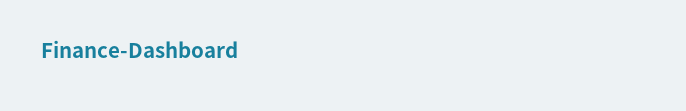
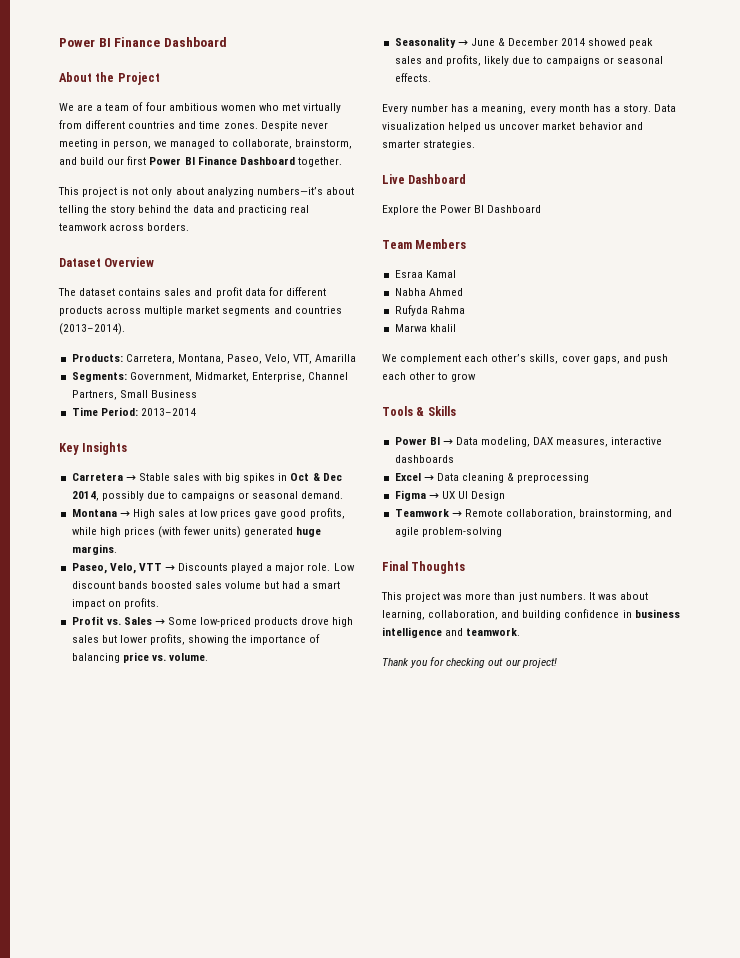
[41,40,238,58] Finance-Dashboard -> [59,37,227,47] [59,72,160,85] [59,102,342,113] [59,120,328,131] [59,139,352,149] [59,156,342,167] [58,187,354,197] [59,205,309,215] [59,223,190,231] [59,257,155,267] [58,287,326,298] [59,306,342,316] [59,323,125,335] [71,354,357,364] [71,372,349,382] [71,390,197,400] [71,407,196,416] [59,442,128,455] [71,473,342,483] [71,491,344,501] [71,508,345,519] [71,526,322,538] [71,544,117,555] [71,563,355,574] [71,581,341,589] [71,598,159,609] [71,616,354,627] [71,634,321,645] [71,652,208,663] [394,37,654,48] [394,55,664,66] [394,73,431,82] [382,104,677,114] [382,122,643,132] [382,140,476,150] [382,174,467,184] [382,205,542,215] [382,239,467,249] [394,270,456,278] [394,288,463,296] [394,305,465,316] [394,324,456,332] [382,354,668,364] [382,372,477,382] [382,406,456,416] [394,437,663,447] [394,455,454,463] [394,473,590,483] [394,490,506,501] [394,509,673,519] [394,527,502,537] [382,561,466,574] [381,592,648,602] [382,609,680,620] [382,627,521,638] [382,657,557,668] Power BI Finance Dashboard // About the Project // We are a team of four ambitious women who met virtually from different countries and time zones. Despite never meeting in person, we managed to collaborate, brainstorm, and build our first Power BI Finance Dashboard together. // This project is not only about analyzing numbers—it’s about telling the story behind the data and practicing real teamwork across borders. // Dataset Overview // The dataset contains sales and profit data for different products across multiple market segments and countries (2013–2014). // Products: Carretera, Montana, Paseo, Velo, VTT, Amarilla // Segments: Government, Midmarket, Enterprise, Channel Partners, Small Business // Time Period: 2013–2014 // Key Insights // Carretera → Stable sales with big spikes in Oct & Dec 2014, possibly due to campaigns or seasonal demand. // Montana → High sales at low prices gave good profits, while high prices (with fewer units) generated huge margins. // Paseo, Velo, VTT → Discounts played a major role. Low discount bands boosted sales volume but had a smart impact on profits. // Profit vs. Sales → Some low-priced products drove high sales but lower profits, showing the importance of balancing price vs. volume. // Seasonality → June & December 2014 showed peak sales and profits, likely due to campaigns or seasonal effects. // Every number has a meaning, every month has a story. Data visualization helped us uncover market behavior and smarter strategies. // Live Dashboard // Explore the Power BI Dashboard // Team Members // Esraa Kamal // Nabha Ahmed // Rufyda Rahma // Marwa khalil // We complement each other’s skills, cover gaps, and push each other to grow // Tools & Skills // Power BI → Data modeling, DAX measures, interactive dashboards // Excel → Data cleaning & preprocessing // Figma → UX UI Design // Teamwork → Remote collaboration, brainstorming, and agile problem-solving // Final Thoughts // This project was more than just numbers. It was about learning, collaboration, and building confidence in business intelligence and teamwork. // Thank you for checking out our project!

